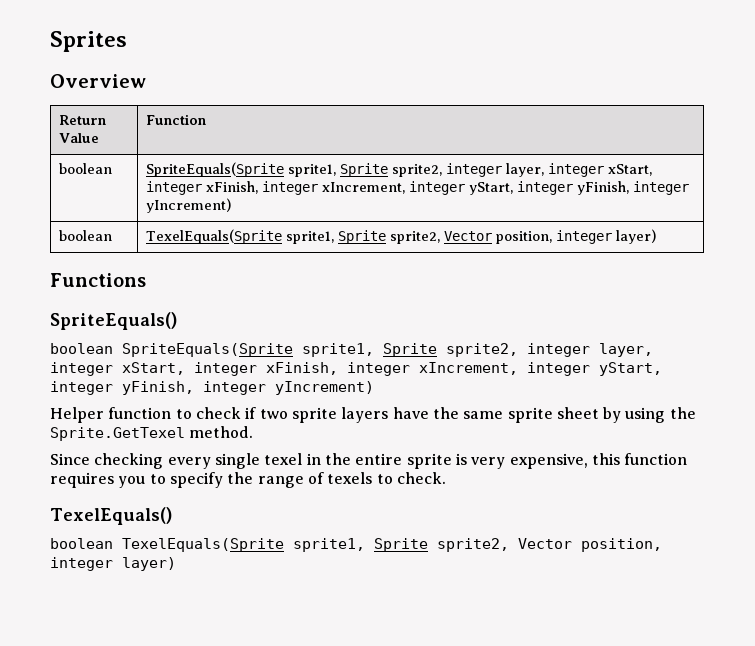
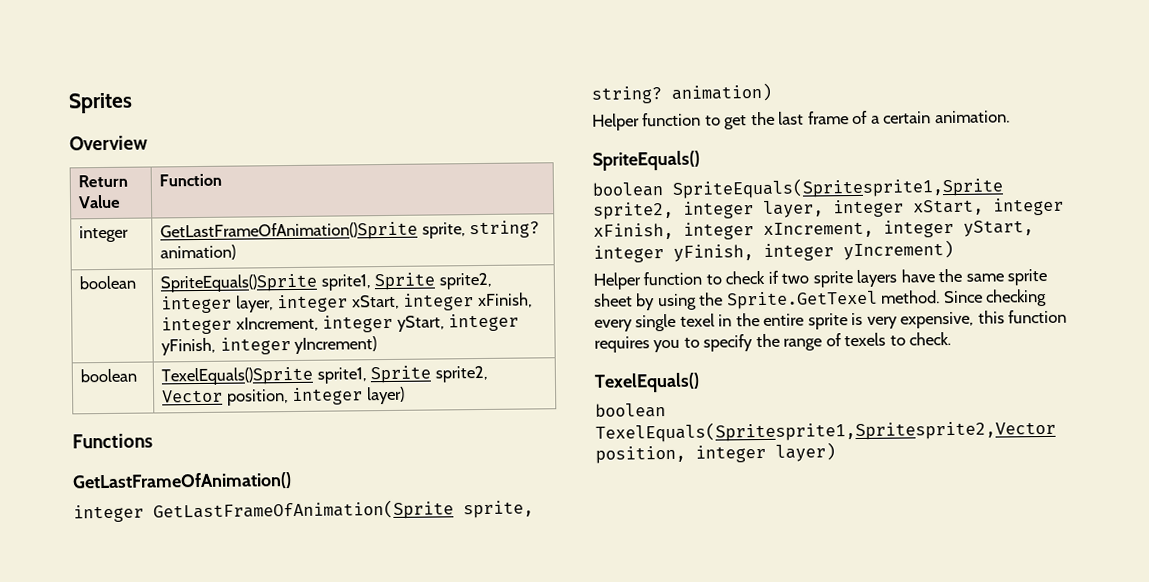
[59,163,113,174] [146,162,285,177] // boolean | SpriteEquals(Sprite -> [79,225,130,243] [160,220,541,242] [160,244,237,261] [79,275,137,290] [160,273,318,293] // integer | GetLastFrameOfAnimation()Sprite sprite, string? animation) // boolean | SpriteEquals()Sprite
[146,229,283,244] TexelEquals(Sprite -> [161,366,314,386] TexelEquals()Sprite
(146, 280) none -> [72,472,292,491] [73,499,534,523] [591,82,772,104] [592,110,1010,131] // GetLastFrameOfAnimation() // integer GetLastFrameOfAnimation(Sprite sprite, string? animation) // Helper function to get the last frame of a certain animation.
[122,343,437,357] SpriteEquals(Sprite sprite1, Sprite -> [672,176,1004,199] SpriteEquals(Spritesprite1,Sprite
(254, 432) // -> (941, 297) none
[122,538,572,552] TexelEquals(Sprite sprite1, Sprite sprite2, Vector -> [595,418,1056,443] TexelEquals(Spritesprite1,Spritesprite2,Vector

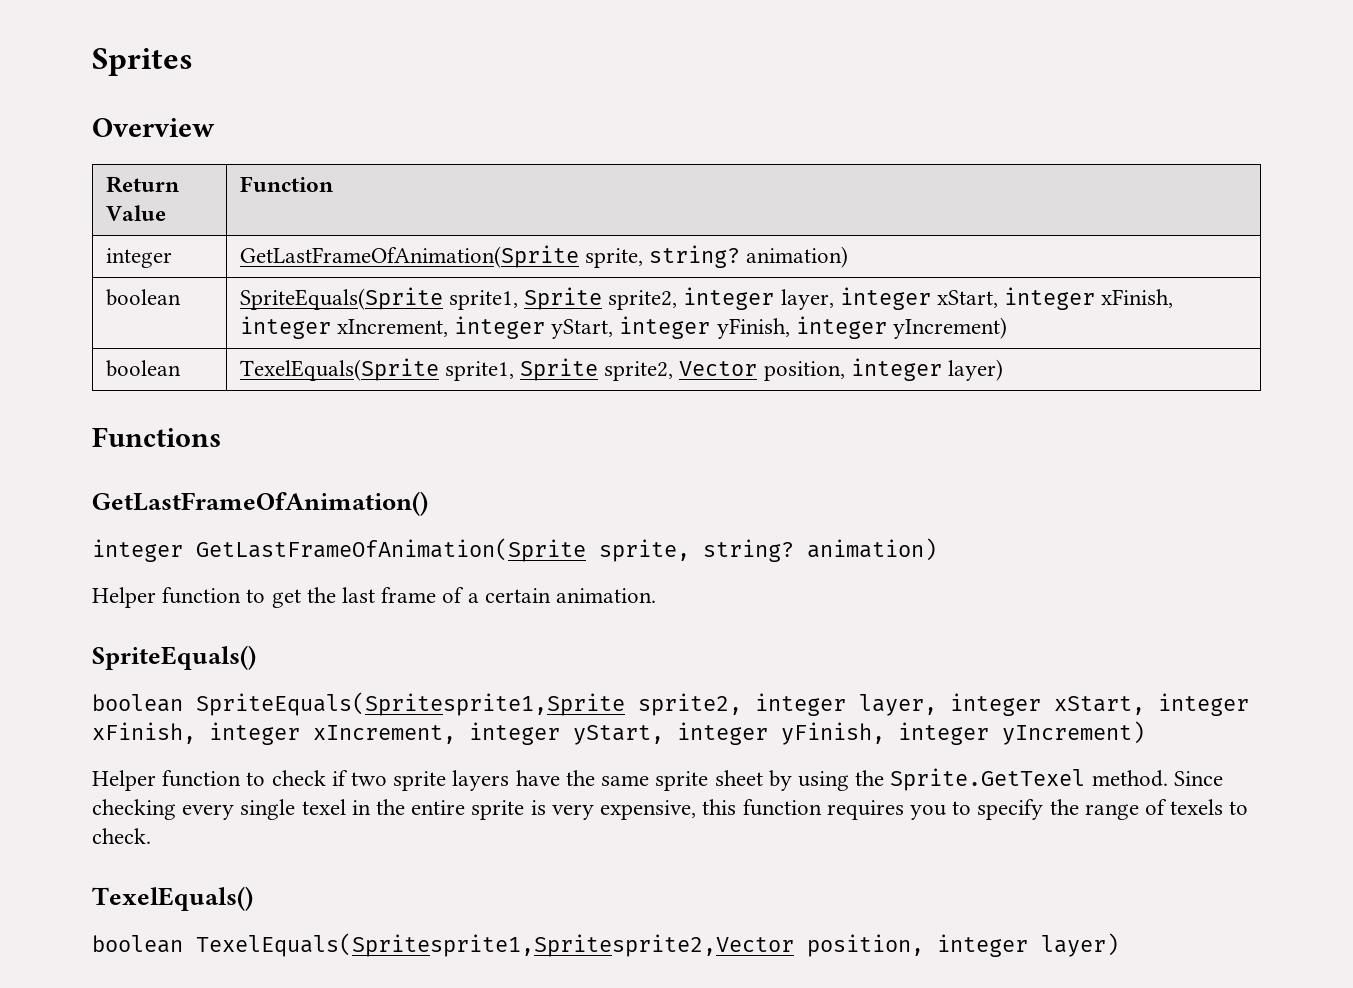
[160,221,419,242] GetLastFrameOfAnimation()Sprite -> [239,245,579,268] GetLastFrameOfAnimation(Sprite
[160,273,318,293] SpriteEquals()Sprite -> [239,287,443,310] SpriteEquals(Sprite
[161,366,314,386] TexelEquals()Sprite -> [239,358,439,381] TexelEquals(Sprite

